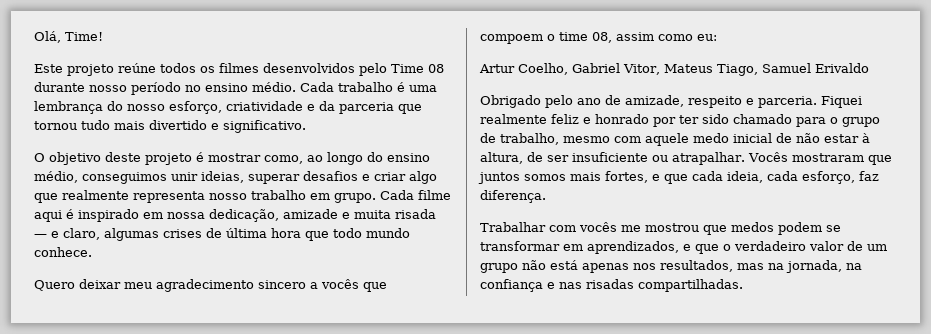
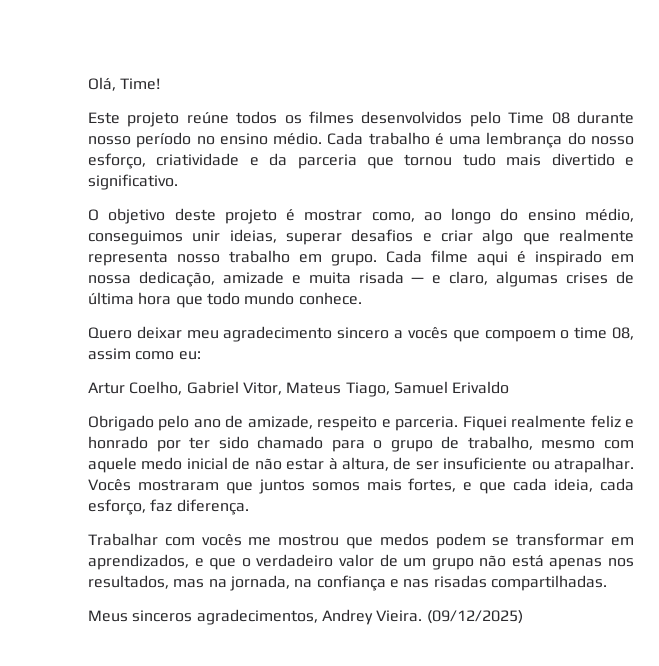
(743, 285) none -> [88,609,523,625] // Meus sinceros agradecimentos, Andrey Vieira. (09/12/2025)

